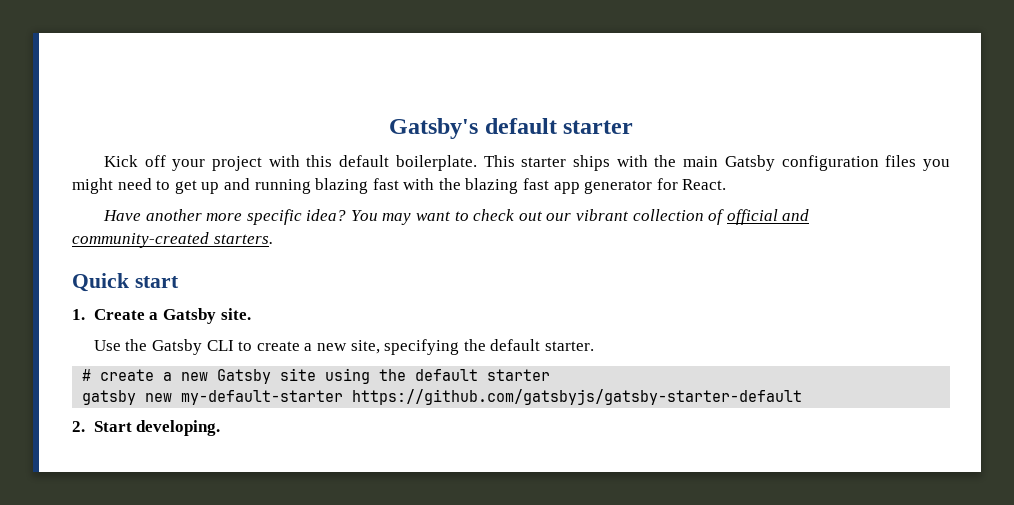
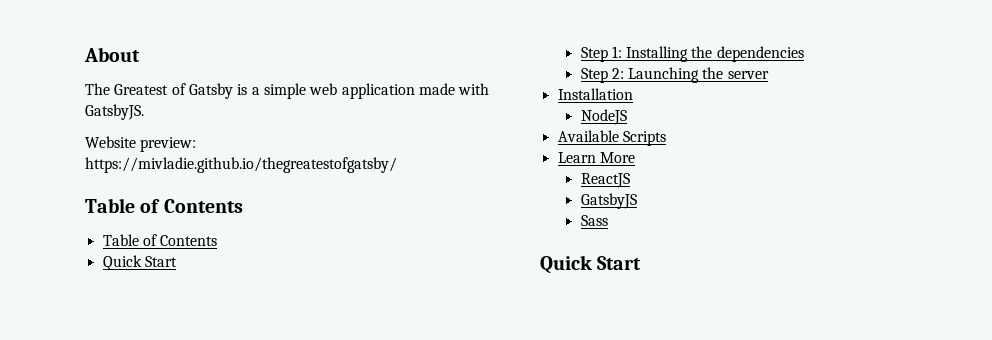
[389,118,633,139] [103,155,951,171] [72,178,727,194] [102,209,810,225] [72,232,273,248] [72,273,179,292] [72,308,251,324] [93,339,594,355] [82,368,551,384] [82,389,803,405] [72,420,221,436] Gatsby's default starter // Kick off your project with this default boilerplate. This starter ships with the main Gatsby configuration files you might need to get up and running blazing fast with the blazing fast app generator for React. // Have another more specific idea? You may want to check out our vibrant collection of official and community-created starters. // Quick start // 1. Create a Gatsby site. // Use the Gatsby CLI to create a new site, specifying the default starter. // # create a new Gatsby site using the default starter // gatsby new my-default-starter https://github.com/gatsbyjs/gatsby-starter-default // 2. Start developing. -> [84,47,140,62] [85,83,490,99] [85,104,144,120] [85,136,197,152] [85,157,397,173] [85,198,243,213] [102,234,218,246] [102,255,177,270] [580,46,804,62] [580,67,769,83] [557,88,633,100] [580,109,627,125] [557,130,666,146] [557,152,635,163] [580,173,630,188] [580,193,637,209] [580,215,608,226] [540,255,642,274] About // The Greatest of Gatsby is a simple web application made with GatsbyJS. // Website preview: https://mivladie.github.io/thegreatestofgatsby/ // Table of Contents // Table of Contents // Quick Start // Step 1: Installing the dependencies // Step 2: Launching the server // Installation // NodeJS // Available Scripts // Learn More // ReactJS // GatsbyJS // Sass // Quick Start

